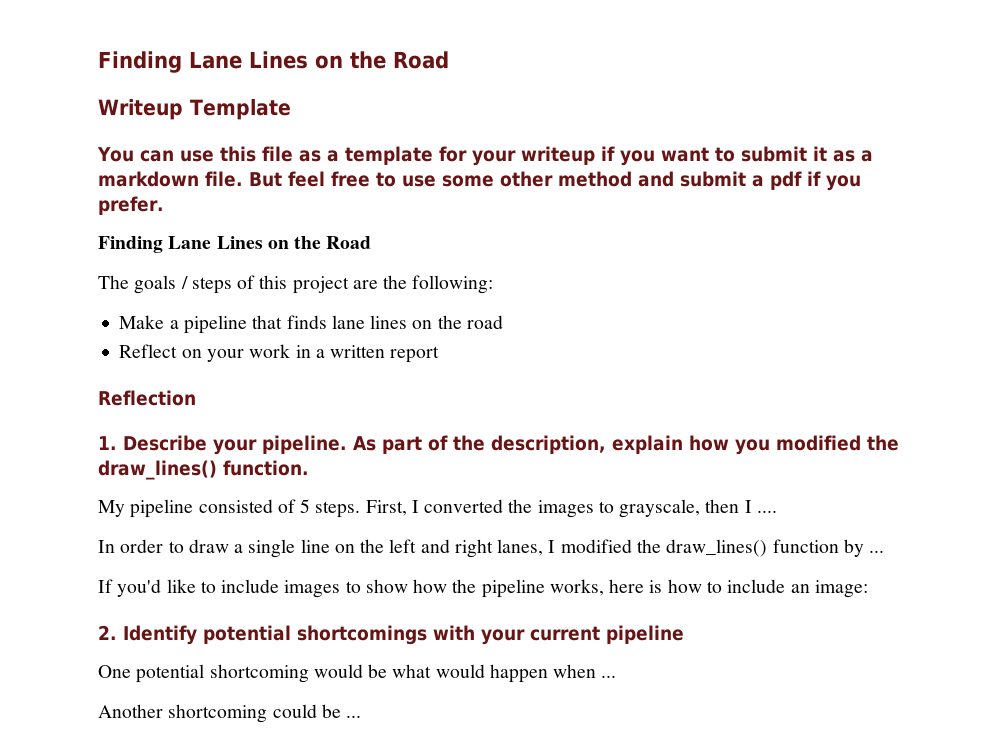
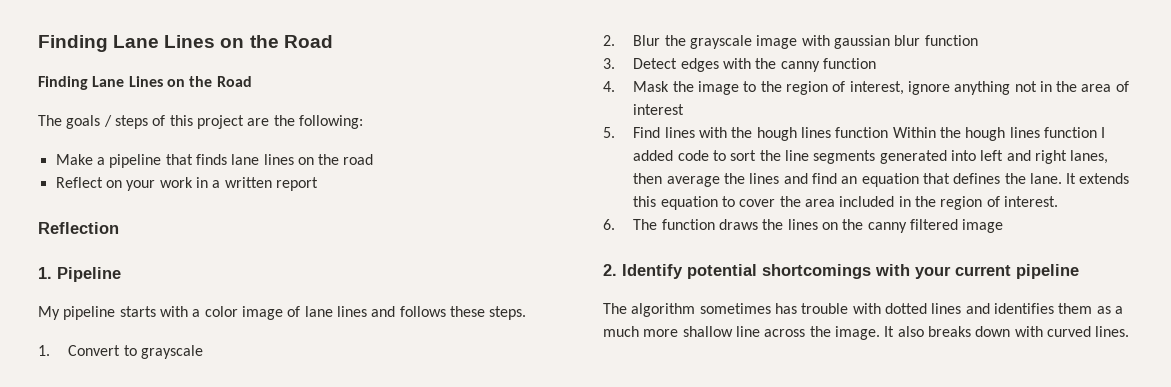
[98,51,449,73] [98,99,291,120] [97,146,873,166] [98,171,861,191] [98,196,164,215] Finding Lane Lines on the Road // Writeup Template // You can use this file as a template for your writeup if you want to submit it as a markdown file. But feel free to use some other method and submit a pdf if you prefer. -> [38,35,333,52] Finding Lane Lines on the Road
[123,435,899,455] [98,460,309,480] [98,499,777,518] [98,539,885,558] [98,579,868,598] Describe your pipeline. As part of the description, explain how you modified the draw_lines() function. // My pipeline consisted of 5 steps. First, I converted the images to grayscale, then I .... // In order to draw a single line on the left and right lanes, I modified the draw_lines() function by ... // If you'd like to include images to show how the pipeline works, here is how to include an image: -> [57,267,121,282] [38,306,527,320] [38,345,203,359] [603,35,978,49] [603,58,876,72] [603,81,1129,95] [633,104,685,115] [603,127,1106,141] [633,150,1109,164] [633,173,1130,187] [633,196,1058,210] [603,219,1004,233] Pipeline // My pipeline starts with a color image of lane lines and follows these steps. // 1. Convert to grayscale // 2. Blur the grayscale image with gaussian blur function // 3. Detect edges with the canny function // 4. Mask the image to the region of interest, ignore anything not in the area of interest // 5. Find lines with the hough lines function Within the hough lines function I added code to sort the line segments generated into left and right lanes, then average the lines and find an equation that defines the lane. It extends this equation to cover the area included in the region of interest. // 6. The function draws the lines on the canny filtered image
[98,664,617,683] [98,704,362,723] One potential shortcoming would be what would happen when ... // Another shortcoming could be ... -> [603,303,1123,317] [603,326,1130,340] The algorithm sometimes has trouble with dotted lines and identifies them as a much more shallow line across the image. It also breaks down with curved lines.

